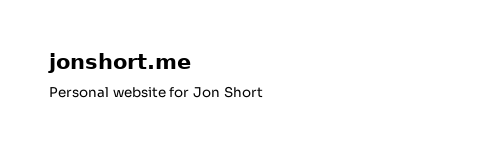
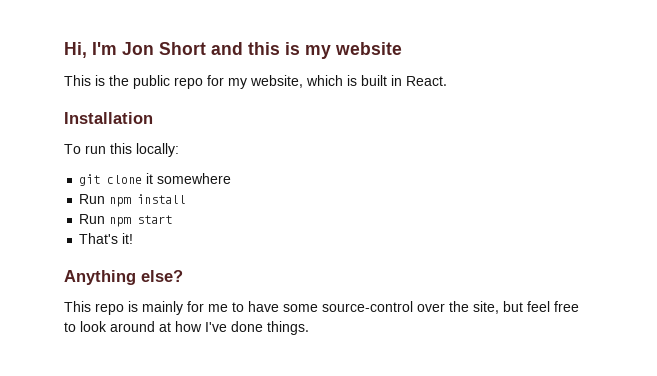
[48,53,191,73] [49,86,263,98] jonshort.me // Personal website for Jon Short -> [64,42,402,59] [64,75,447,89] [64,112,153,124] [64,143,179,157] [79,173,232,186] [79,194,187,207] [79,214,173,227] [79,233,134,244] [64,270,183,285] [64,301,579,315] [64,321,309,335] Hi, I'm Jon Short and this is my website // This is the public repo for my website, which is built in React. // Installation // To run this locally: // git clone it somewhere // Run npm install // Run npm start // That's it! // Anything else? // This repo is mainly for me to have some source-control over the site, but feel free to look around at how I've done things.

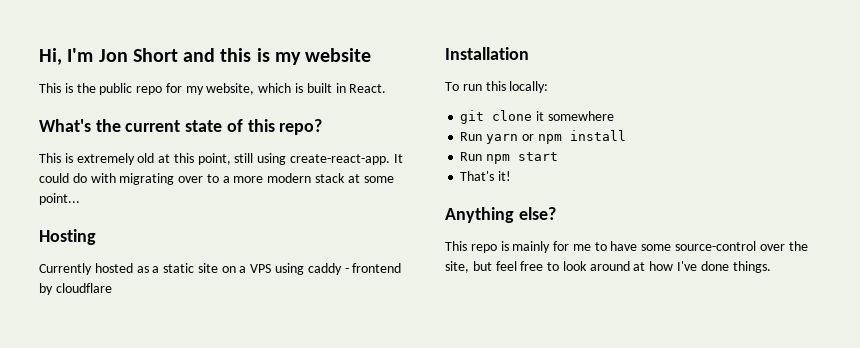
(447, 81) none -> [39,119,323,135] [39,153,403,165] [39,173,394,185] [39,193,80,205] [39,229,96,245] [39,263,402,275] [39,283,112,295] // What's the current state of this repo? // This is extremely old at this point, still using create-react-app. It could do with migrating over to a more modern stack at some point... // Hosting // Currently hosted as a static site on a VPS using caddy - frontend by cloudflare
(106, 199) none -> [486,134,534,144] yarn or

